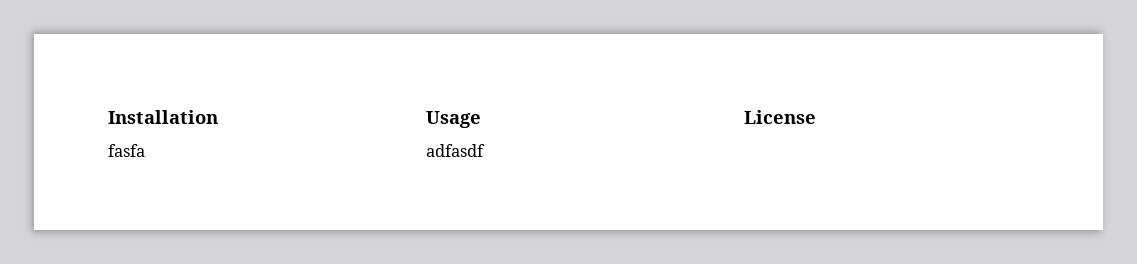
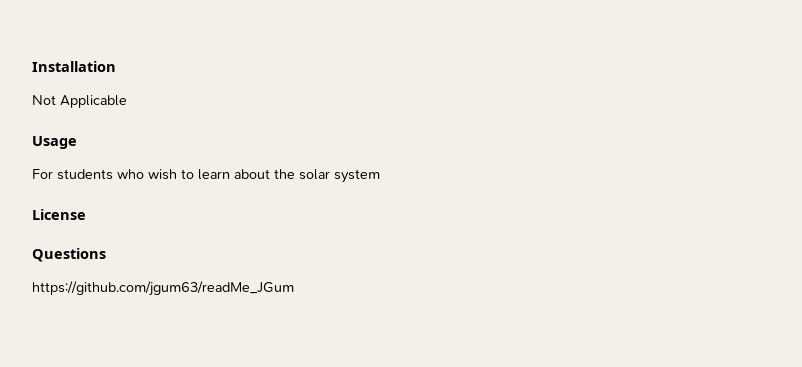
[108,144,145,157] fasfa -> [32,95,127,108] Not Applicable
[426,144,485,157] adfasdf -> [32,169,380,183] For students who wish to learn about the solar system
(816, 117) none -> [32,248,106,262] [32,281,294,296] // Questions // https://github.com/jgum63/readMe_JGum

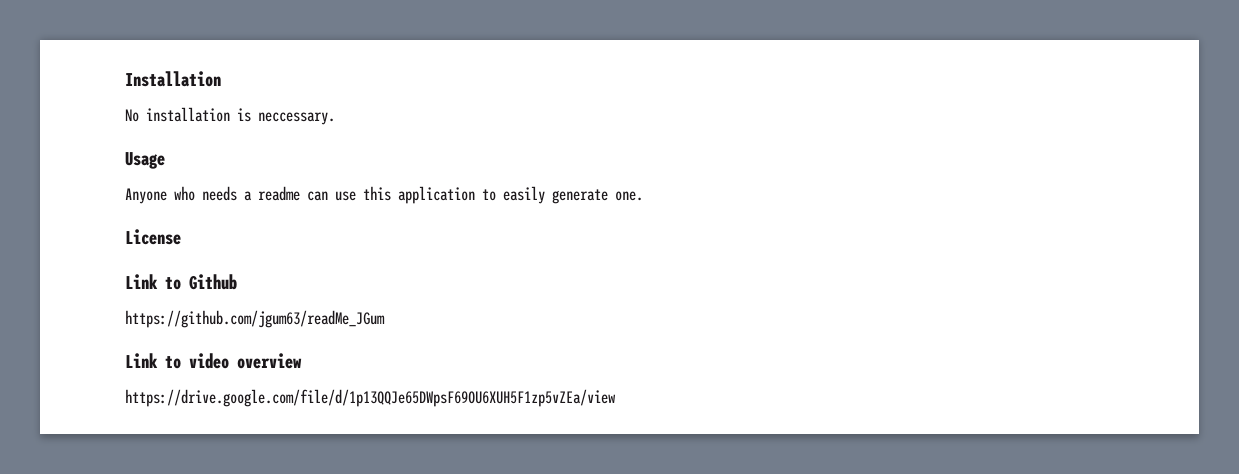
[32,95,127,108] [32,136,77,149] [32,169,380,183] [32,209,86,220] [32,248,106,262] [32,281,294,296] Not Applicable // Usage // For students who wish to learn about the solar system // License // Questions // https://github.com/jgum63/readMe_JGum -> [125,107,335,125] [125,152,165,169] [125,186,643,204] [125,229,181,245] [125,274,237,290] [125,310,385,328] [125,353,302,369] [125,389,616,407] No installation is neccessary. // Usage // Anyone who needs a readme can use this application to easily generate one. // License // Link to Github // https://github.com/jgum63/readMe_JGum // Link to video overview // https://drive.google.com/file/d/1p13QQJe65DWpsF69OU6XUH5F1zp5vZEa/view

